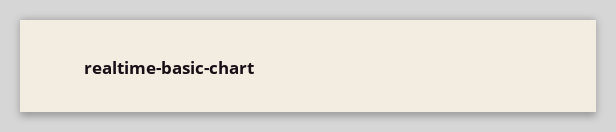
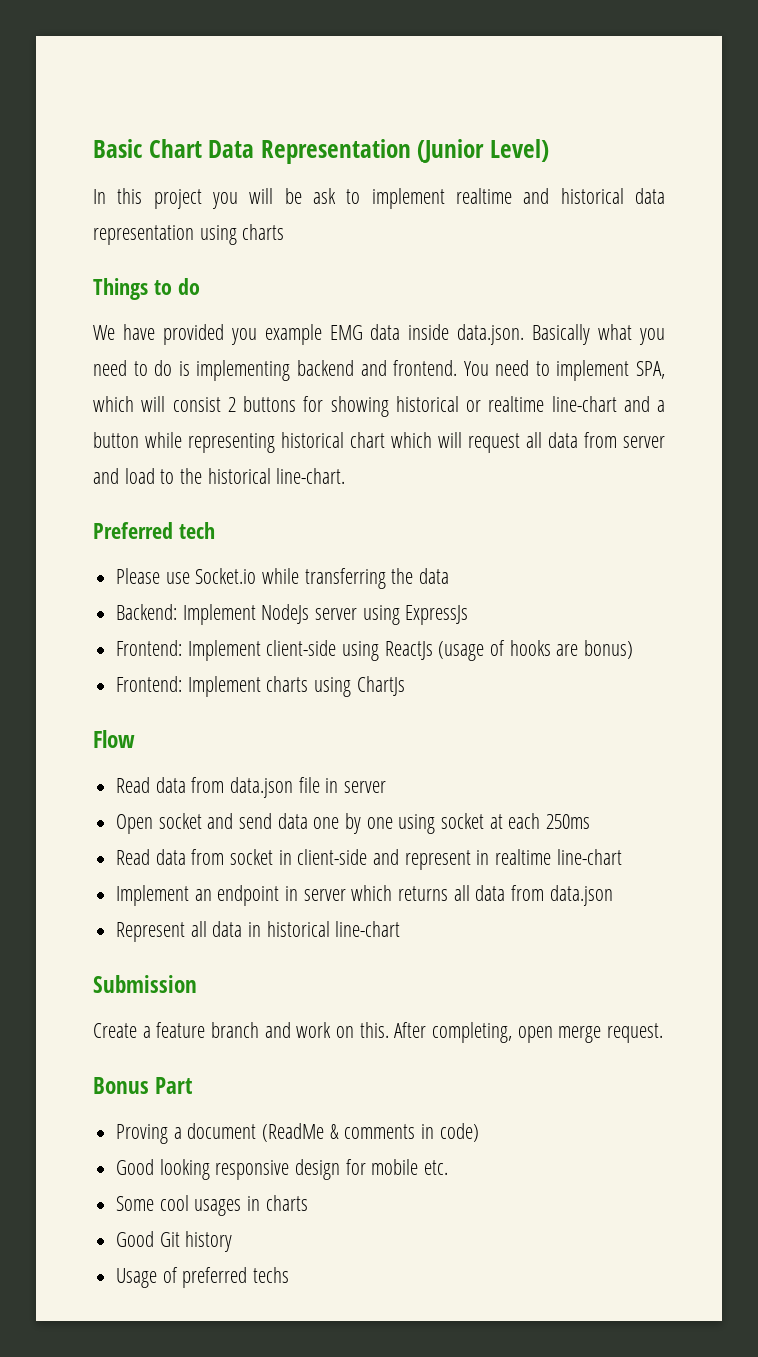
[84,61,254,74] realtime-basic-chart -> [93,139,550,164] [93,188,665,209] [93,224,285,245] [93,278,200,300] [93,324,666,345] [93,360,666,381] [93,396,665,417] [93,432,665,453] [93,468,346,484] [93,522,215,539] [116,568,450,589] [116,604,469,625] [116,640,634,661] [116,676,405,697] [93,730,135,748] [116,777,387,798] [116,813,591,834] [116,849,622,870] [116,885,613,906] [116,921,401,942] [93,975,197,993] [93,1022,664,1043] [93,1077,193,1094] [116,1123,479,1144] [116,1159,449,1180] [116,1195,308,1216] [116,1231,233,1252] [116,1267,290,1288] Basic Chart Data Representation (Junior Level) // In this project you will be ask to implement realtime and historical data representation using charts // Things to do // We have provided you example EMG data inside data.json. Basically what you need to do is implementing backend and frontend. You need to implement SPA, which will consist 2 buttons for showing historical or realtime line-chart and a button while representing historical chart which will request all data from server and load to the historical line-chart. // Preferred tech // Please use Socket.io while transferring the data // Backend: Implement NodeJs server using ExpressJs // Frontend: Implement client-side using ReactJs (usage of hooks are bonus) // Frontend: Implement charts using ChartJs // Flow // Read data from data.json file in server // Open socket and send data one by one using socket at each 250ms // Read data from socket in client-side and represent in realtime line-chart // Implement an endpoint in server which returns all data from data.json // Represent all data in historical line-chart // Submission // Create a feature branch and work on this. After completing, open merge request. // Bonus Part // Proving a document (ReadMe & comments in code) // Good looking responsive design for mobile etc. // Some cool usages in charts // Good Git history // Usage of preferred techs

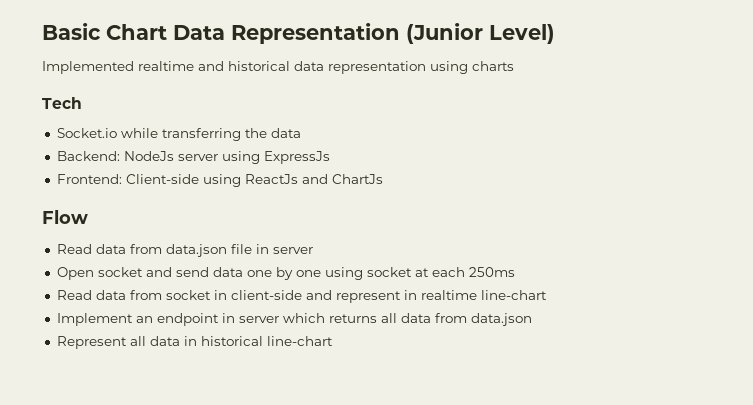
[93,188,445,209] In this project you will be ask to implement -> [42,61,134,74] Implemented
[93,278,200,300] [93,324,666,345] [93,360,666,381] [93,396,665,417] [93,432,665,453] [93,468,346,484] [93,522,215,539] [116,568,190,584] Things to do // We have provided you example EMG data inside data.json. Basically what you need to do is implementing backend and frontend. You need to implement SPA, which will consist 2 buttons for showing historical or realtime line-chart and a button while representing historical chart which will request all data from server and load to the historical line-chart. // Preferred tech // Please use -> [42,97,82,109] Tech //
[182,604,256,625] Implement -> (120, 156) none
[187,640,634,661] [116,676,352,697] Implement client-side using ReactJs (usage of hooks are bonus) // Frontend: Implement charts using -> [125,174,328,187] Client-side using ReactJs and
[93,975,197,993] [93,1022,664,1043] [93,1077,193,1094] [116,1123,479,1144] [116,1159,449,1180] [116,1195,308,1216] [116,1231,233,1252] [116,1267,290,1288] // Submission // Create a feature branch and work on this. After completing, open merge request. // Bonus Part // Proving a document (ReadMe & comments in code) // Good looking responsive design for mobile etc. // Some cool usages in charts // Good Git history // Usage of preferred techs -> (333, 341) none

